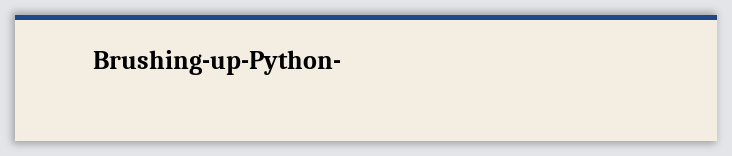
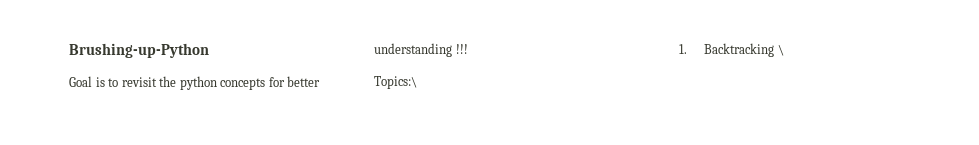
[93,50,341,75] Brushing-up-Python- -> [69,43,209,58] [69,76,321,90] [374,43,468,57] [374,76,417,89] [679,43,784,57] Brushing-up-Python // Goal is to revisit the python concepts for better understanding !!! // Topics:\ // 1. Backtracking \

